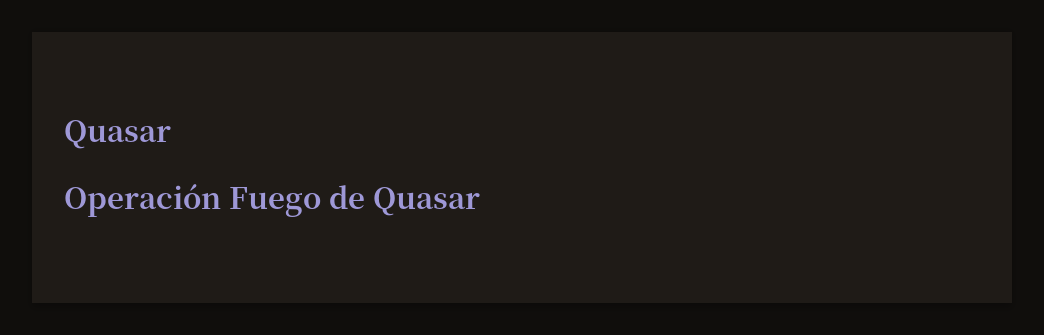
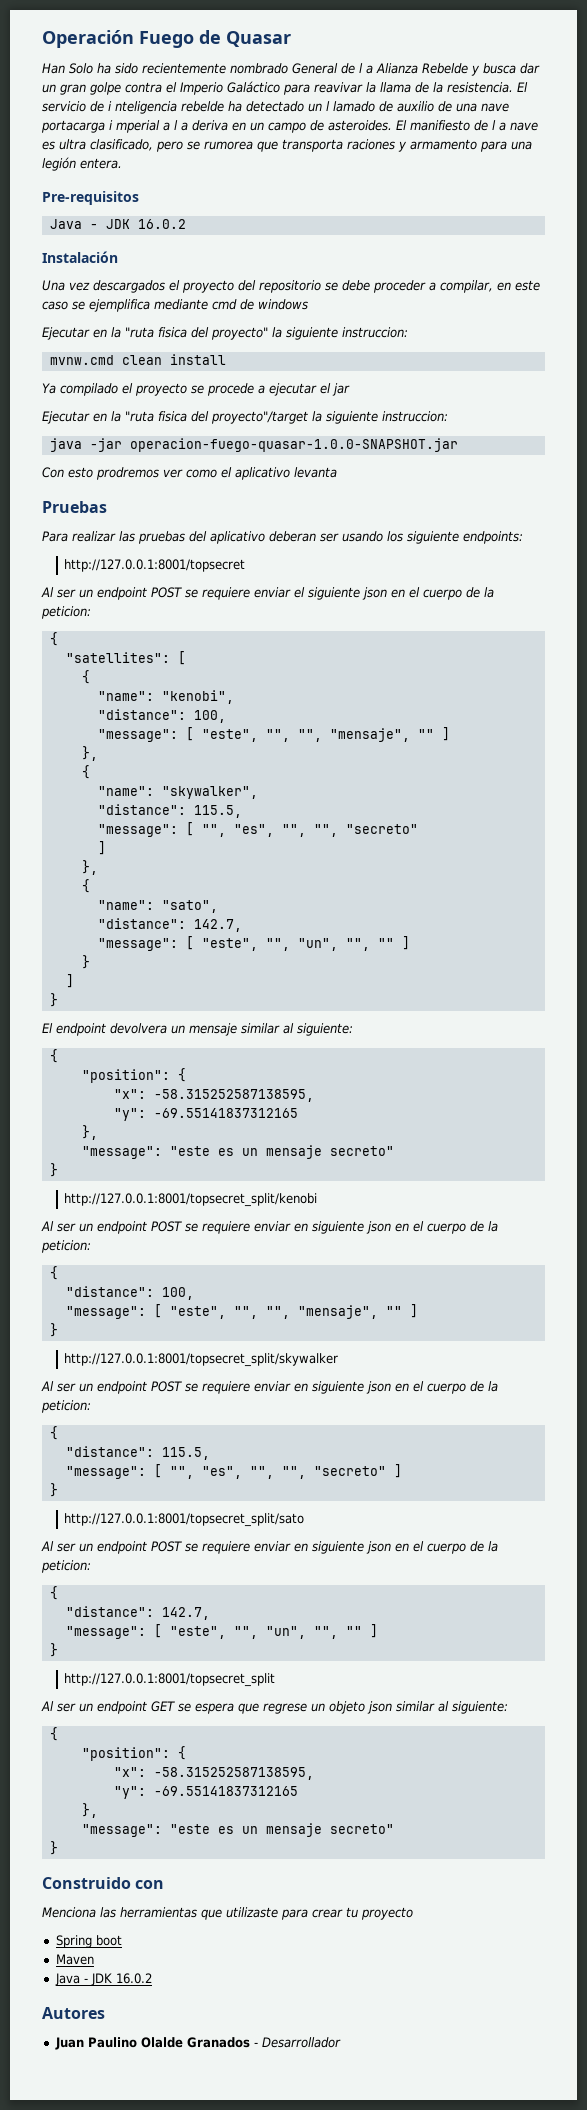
[64,120,171,149] Quasar // -> (42, 39) none
(480, 201) none -> [42,63,540,76] [42,81,528,95] [42,101,509,114] [41,120,538,133] [42,139,532,152] [42,157,122,171] [42,191,139,205] [49,219,186,229] [42,251,118,263] [42,280,540,293] [42,299,308,312] [42,327,408,340] [49,354,226,365] [42,383,350,396] [42,411,448,424] [49,438,458,452] [42,467,337,480] [42,501,107,513] [42,531,523,544] [64,559,246,572] [41,587,494,600] [41,606,91,619] [49,632,58,646] [65,651,186,665] [81,670,90,684] [97,690,234,704] [97,709,226,723] [97,727,450,742] [81,746,98,761] [81,765,90,779] [97,786,258,799] [97,804,242,818] [97,822,418,837] [97,841,106,855] [81,860,98,875] [81,879,90,893] [97,900,218,913] [97,918,242,932] [97,936,410,951] [81,955,90,969] [65,974,74,988] [49,993,58,1007] [42,1023,353,1036] [49,1049,58,1063] [81,1068,186,1083] [113,1089,314,1102] [113,1108,298,1121] [81,1125,98,1140] [81,1145,394,1159] [49,1163,58,1177] [64,1193,318,1207] [41,1221,498,1234] [41,1240,91,1253] [49,1266,58,1280] [65,1286,194,1300] [65,1304,418,1319] [49,1323,58,1337] [64,1353,339,1367] [41,1381,498,1394] [41,1400,91,1413] [49,1426,58,1440] [65,1446,210,1460] [65,1464,402,1479] [49,1483,58,1497] [64,1513,305,1527] [41,1541,498,1554] [41,1560,91,1573] [49,1586,58,1600] [65,1606,210,1620] [65,1624,378,1639] [49,1643,58,1657] [64,1673,276,1687] [41,1701,508,1714] [49,1727,58,1741] [81,1746,186,1761] [113,1767,314,1780] [113,1786,298,1799] [81,1803,98,1818] [81,1823,394,1837] [49,1841,58,1855] [42,1877,165,1889] [42,1907,413,1920] [55,1935,122,1948] [55,1954,94,1965] [54,1973,152,1986] [42,2007,105,2019] [54,2037,341,2050] // Han Solo ha sido recientemente nombrado General de l a Alianza Rebelde y busca dar un gran golpe contra el Imperio Galáctico para reavivar la llama de la resistencia. El servicio de i nteligencia rebelde ha detectado un l lamado de auxilio de una nave portacarga i mperial a l a deriva en un campo de asteroides. El manifiesto de l a nave es ultra clasificado, pero se rumorea que transporta raciones y armamento para una legión entera. // Pre-requisitos // Java - JDK 16.0.2 // Instalación // Una vez descargados el proyecto del repositorio se debe proceder a compilar, en este caso se ejemplifica mediante cmd de windows // Ejecutar en la "ruta fisica del proyecto" la siguiente instruccion: // mvnw.cmd clean install // Ya compilado el proyecto se procede a ejecutar el jar // Ejecutar en la "ruta fisica del proyecto"/target la siguiente instruccion: // java -jar operacion-fuego-quasar-1.0.0-SNAPSHOT.jar // Con esto prodremos ver como el aplicativo levanta // Pruebas // Para realizar las pruebas del aplicativo deberan ser usando los siguiente endpoints: // http://127.0.0.1:8001/topsecret // Al ser un endpoint POST se requiere enviar el siguiente json en el cuerpo de la peticion: // { // "satellites": [ // { // "name": "kenobi", // "distance": 100, // "message": [ "este", "", "", "mensaje", "" ] // }, // { // "name": "skywalker", // "distance": 115.5, // "message": [ "", "es", "", "", "secreto" // ] // }, // { // "name": "sato", // "distance": 142.7, // "message": [ "este", "", "un", "", "" ] // } // ] // } // El endpoint devolvera un mensaje similar al siguiente: // { // "position": { // "x": -58.315252587138595, // "y": -69.55141837312165 // }, // "message": "este es un mensaje secreto" // } // http://127.0.0.1:8001/topsecret_split/kenobi // Al ser un endpoint POST se requiere enviar en siguiente json en el cuerpo de la peticion: // { // "distance": 100, // "message": [ "este", "", "", "mensaje", "" ] // } // http://127.0.0.1:8001/topsecret_split/skywalker // Al ser un endpoint POST se requiere enviar en siguiente json en el cuerpo de la peticion: // { // "distance": 115.5, // "message": [ "", "es", "", "", "secreto" ] // } // http://127.0.0.1:8001/topsecret_split/sato // Al ser un endpoint POST se requiere enviar en siguiente json en el cuerpo de la peticion: // { // "distance": 142.7, // "message": [ "este", "", "un", "", "" ] // } // http://127.0.0.1:8001/topsecret_split // Al ser un endpoint GET se espera que regrese un objeto json similar al siguiente: // { // "position": { // "x": -58.315252587138595, // "y": -69.55141837312165 // }, // "message": "este es un mensaje secreto" // } // Construido con // Menciona las herramientas que utilizaste para crear tu proyecto // Spring boot // Maven // Java - JDK 16.0.2 // Autores // Juan Paulino Olalde Granados - Desarrollador

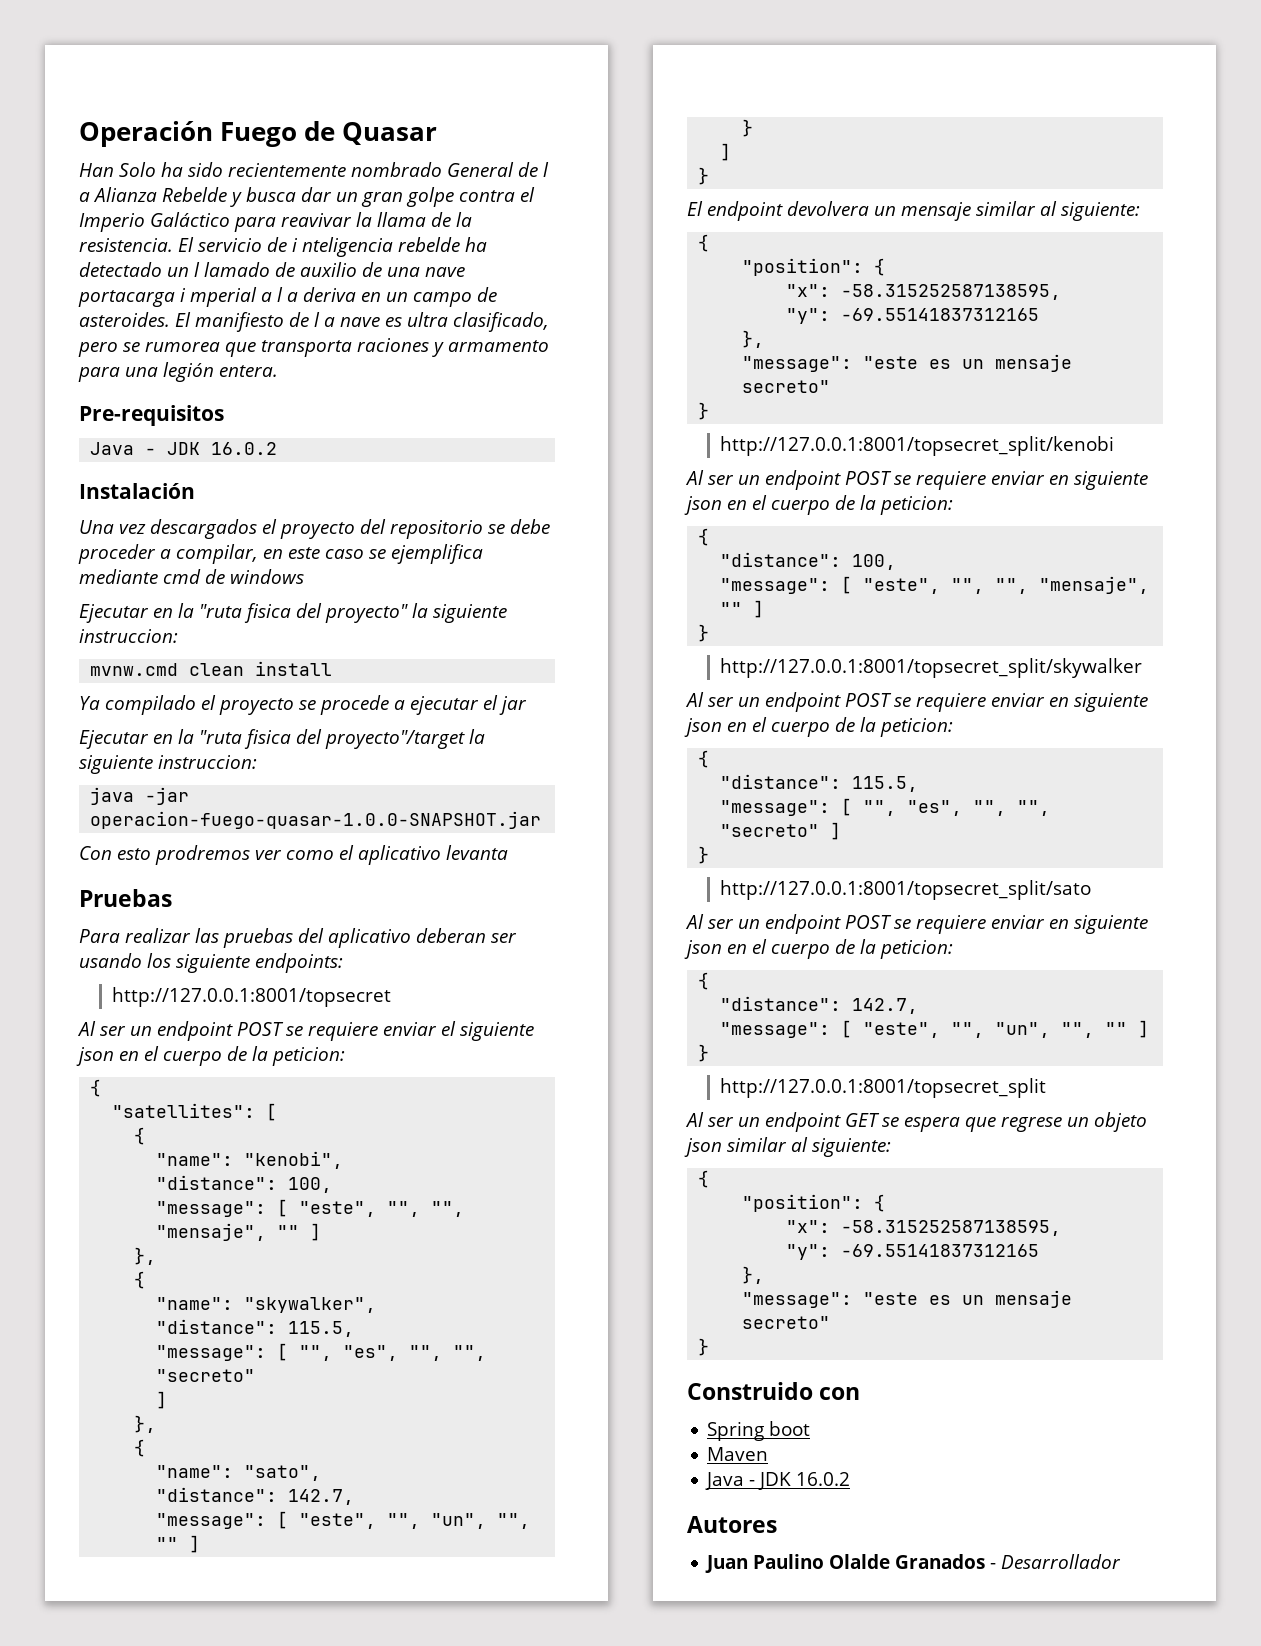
[42,1907,413,1920] // Menciona las herramientas que utilizaste para crear tu proyecto -> (861, 1393) none

